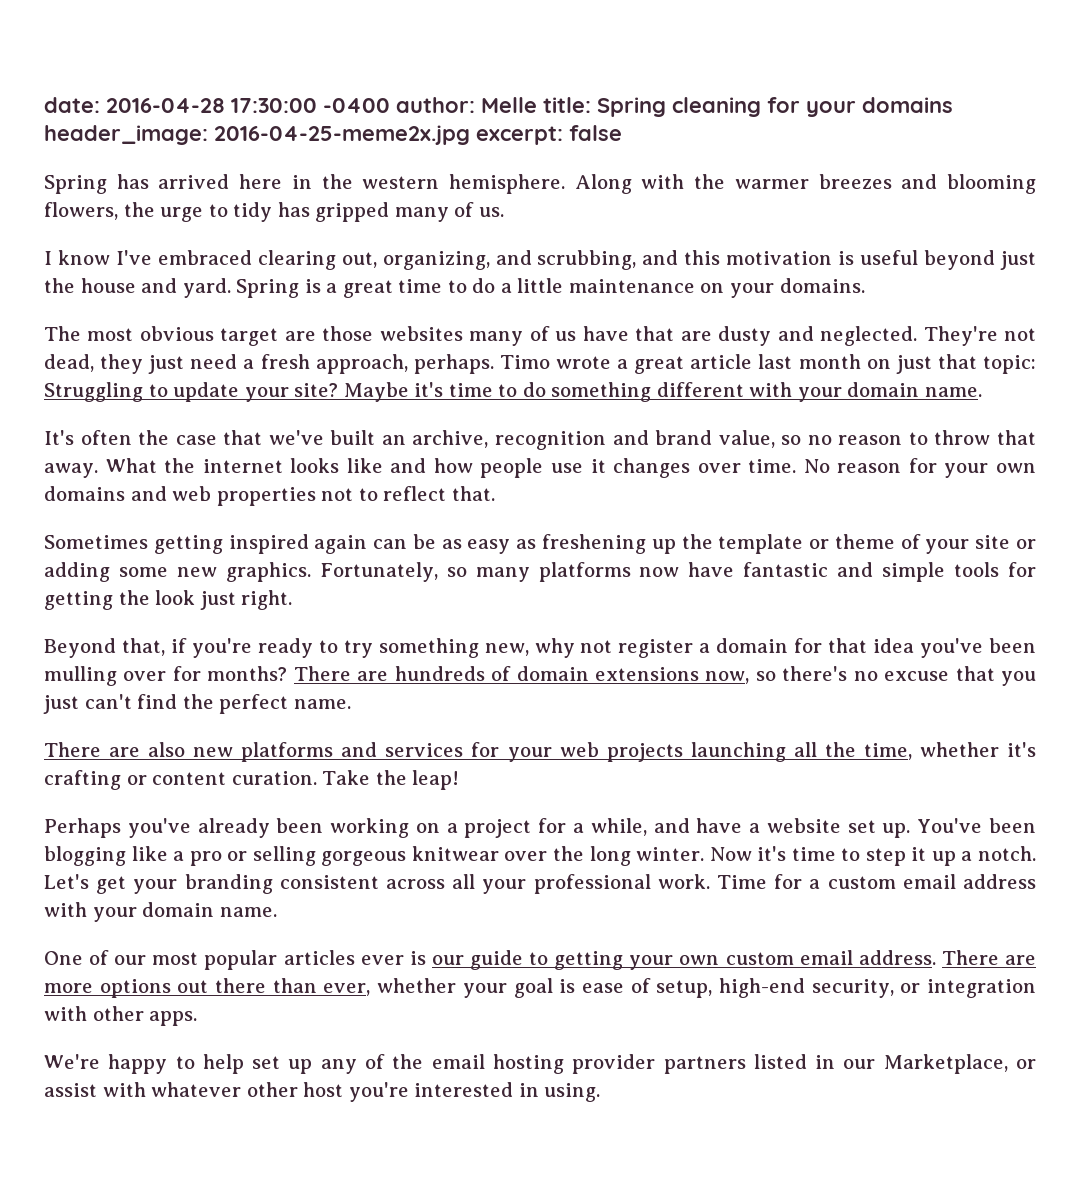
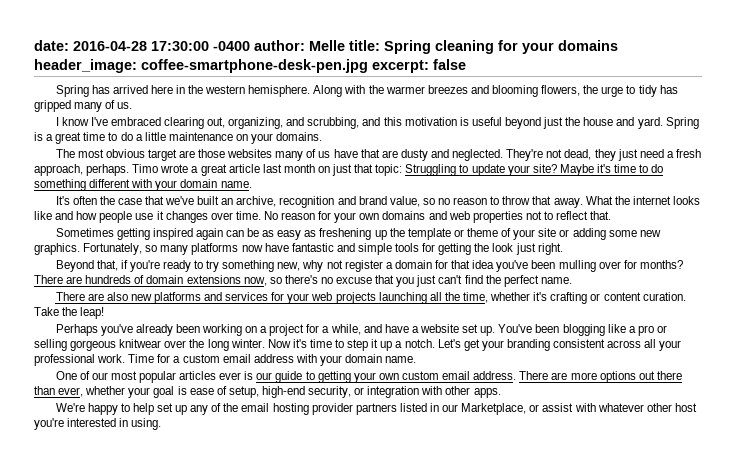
[214,125,470,145] 2016-04-25-meme2x.jpg -> [141,59,368,73] coffee-smartphone-desk-pen.jpg

